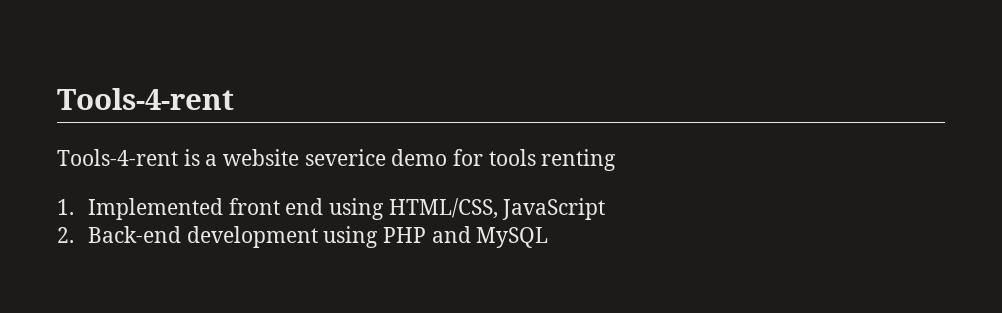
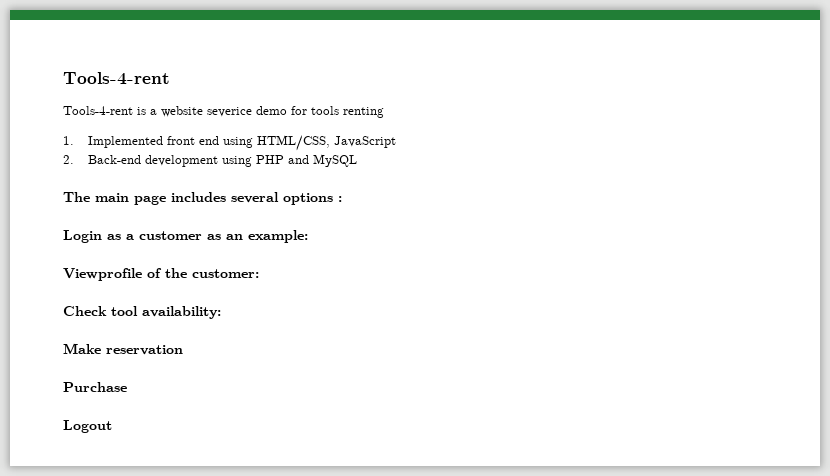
(549, 237) none -> [63,192,342,205] [63,230,308,243] [63,268,259,281] [63,306,221,319] [63,343,183,355] [63,382,127,392] [63,420,112,433] // The main page includes several options : // Login as a customer as an example: // Viewprofile of the customer: // Check tool availability: // Make reservation // Purchase // Logout

